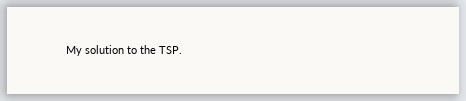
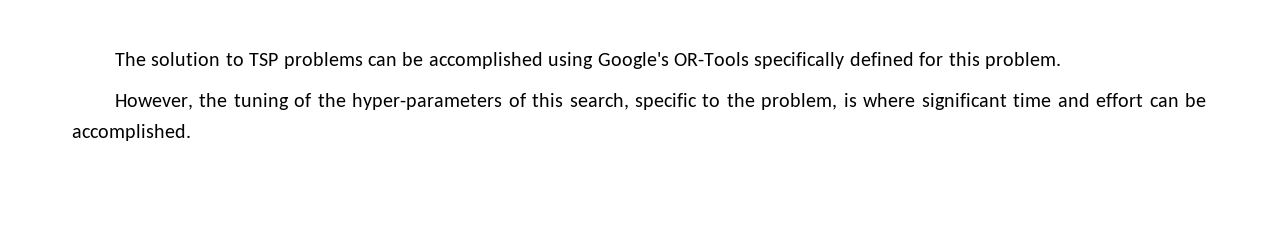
[66,46,82,56] My -> [114,52,146,66] The
[140,45,182,54] the TSP. -> [249,52,1061,69] [114,93,1207,110] [72,124,191,141] TSP problems can be accomplished using Google's OR-Tools specifically defined for this problem. // However, the tuning of the hyper-parameters of this search, specific to the problem, is where significant time and effort can be accomplished.

